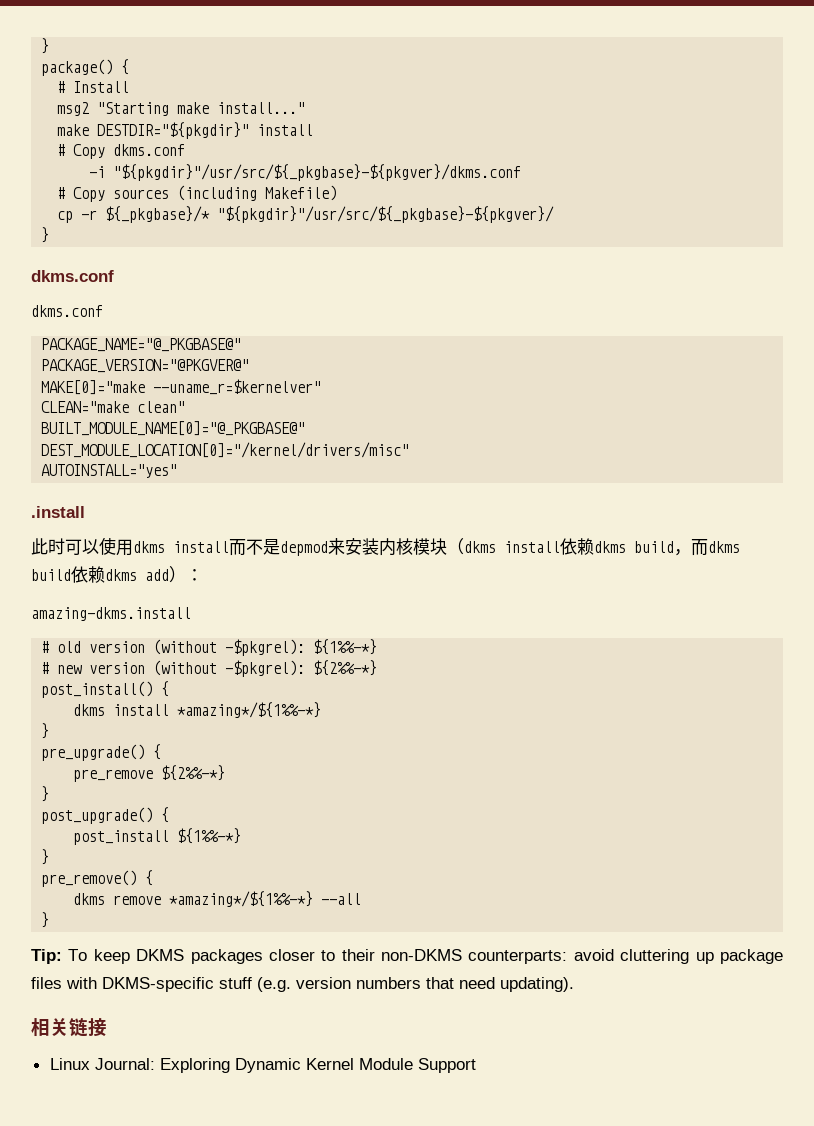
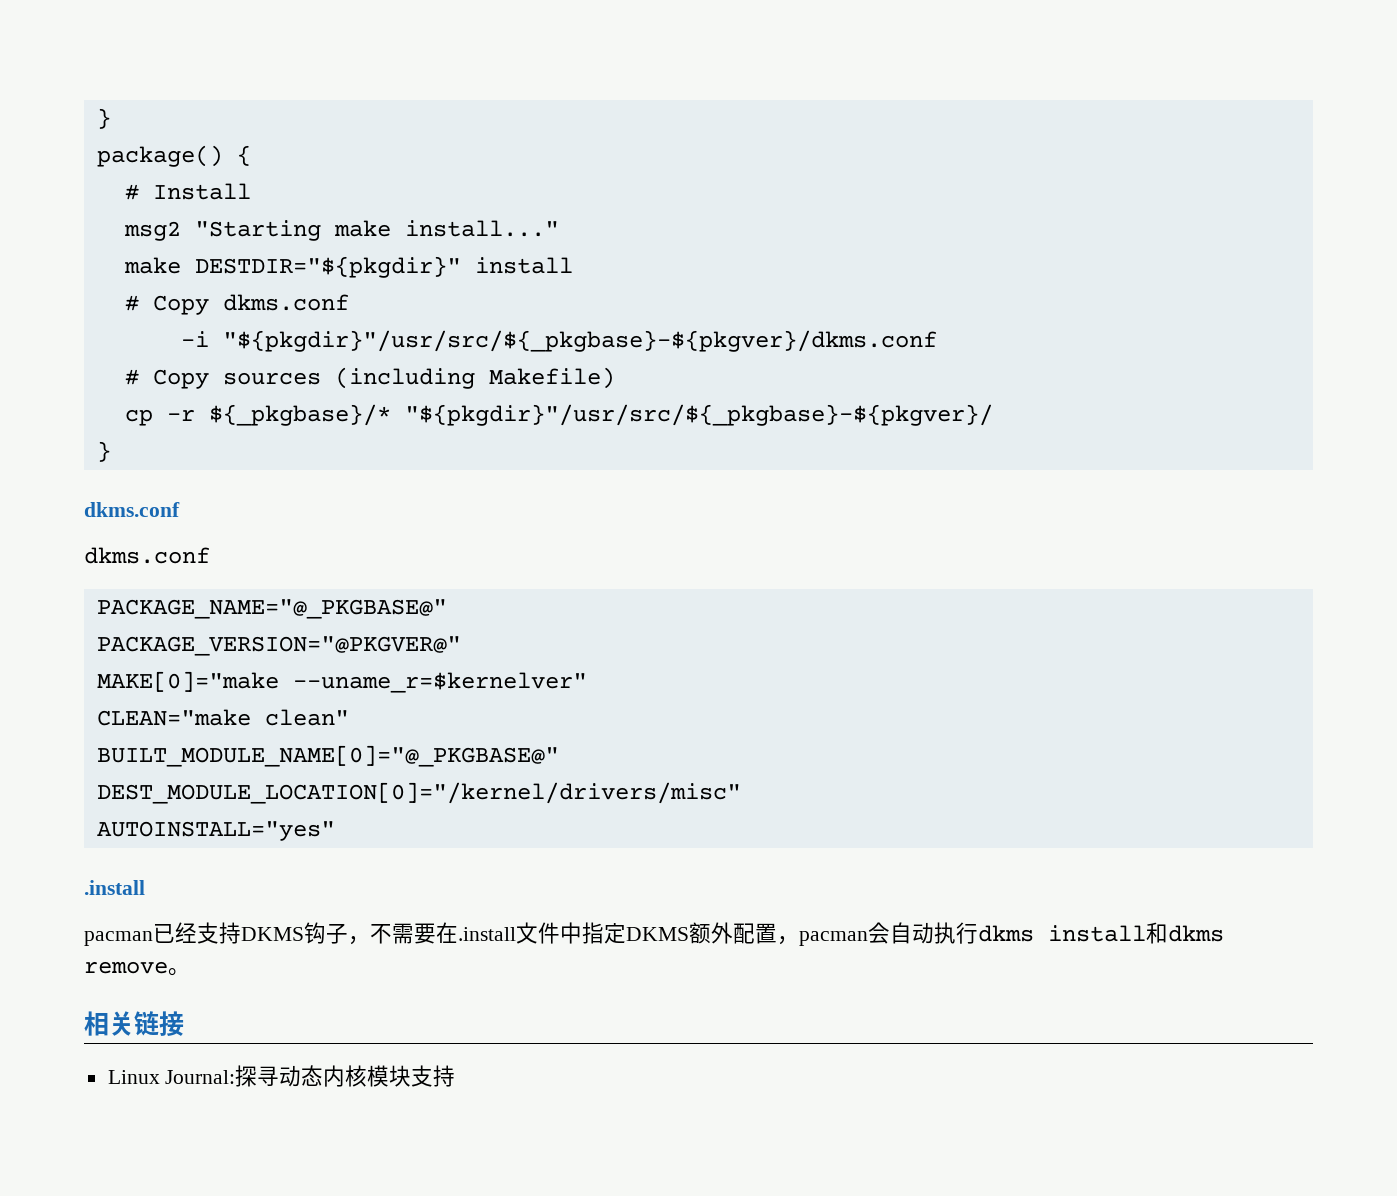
[31,537,740,556] [31,566,203,583] [31,607,191,621] [41,639,378,656] [41,660,378,677] [41,681,170,698] [73,702,322,718] [41,723,50,739] [41,744,162,761] [73,765,226,782] [41,786,50,802] [41,807,170,824] [73,828,242,845] [41,849,50,865] [41,870,154,887] [73,891,362,907] [41,912,50,928] [31,949,783,964] [31,977,574,992] 此时可以使用dkms install而不是depmod来安装内核模块（dkms install依赖dkms build，而dkms build依赖dkms add）： // amazing-dkms.install // # old version (without -$pkgrel): ${1%%-*} // # new version (without -$pkgrel): ${2%%-*} // post_install() { // dkms install *amazing*/${1%%-*} // } // pre_upgrade() { // pre_remove ${2%%-*} // } // post_upgrade() { // post_install ${1%%-*} // } // pre_remove() { // dkms remove *amazing*/${1%%-*} --all // } // Tip: To keep DKMS packages closer to their non-DKMS counterparts: avoid cluttering up package files with DKMS-specific stuff (e.g. version numbers that need updating). -> [84,922,1224,946] [84,961,190,976] pacman已经支持DKMS钩子，不需要在.install文件中指定DKMS额外配置，pacman会自动执行dkms install和dkms remove。
[159,1058,476,1073] Exploring Dynamic Kernel Module Support -> [235,1065,456,1087] 探寻动态内核模块支持

